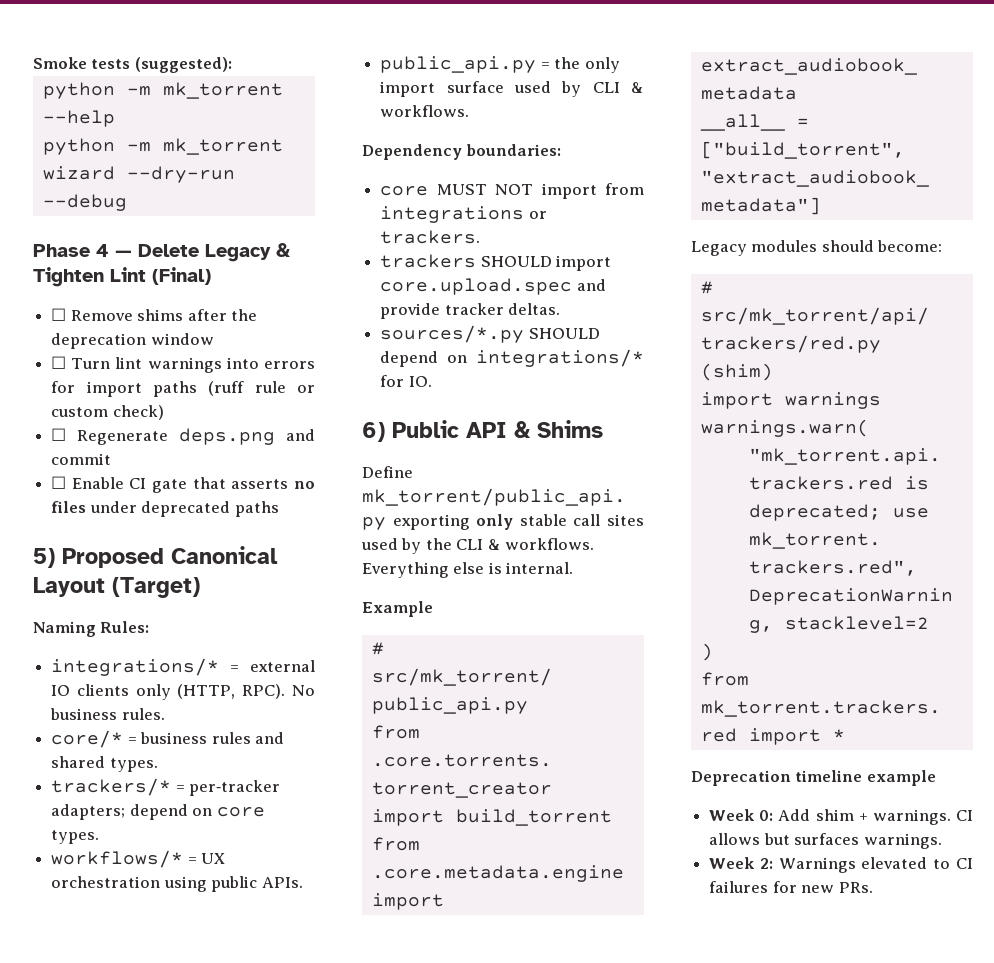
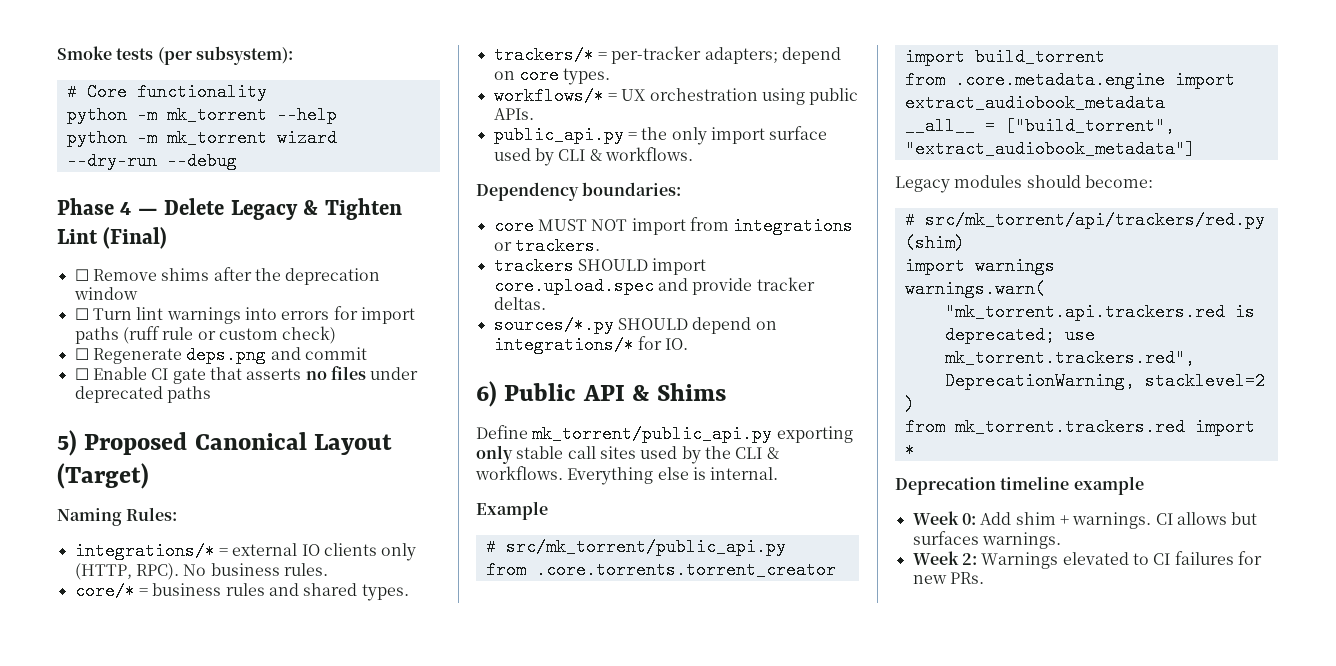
[134,57,232,73] (suggested): -> [157,46,293,65] [66,83,267,101] (per subsystem): // # Core functionality

